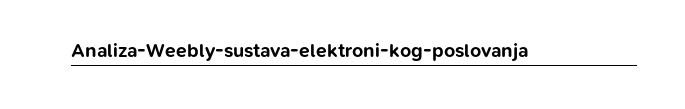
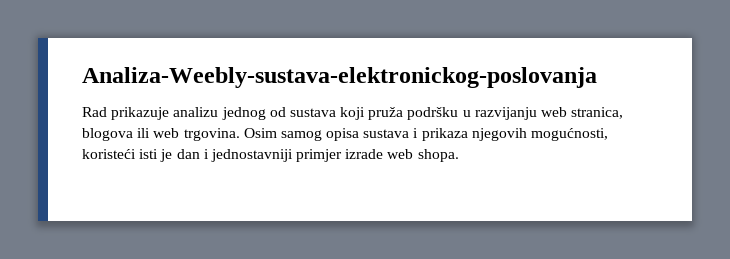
[71,43,528,62] Analiza-Weebly-sustava-elektroni-kog-poslovanja -> [82,67,597,88] [82,107,624,120] [82,128,609,141] [82,149,459,162] Analiza-Weebly-sustava-elektronickog-poslovanja // Rad prikazuje analizu jednog od sustava koji pruža podršku u razvijanju web stranica, blogova ili web trgovina. Osim samog opisa sustava i prikaza njegovih mogućnosti, koristeći isti je dan i jednostavniji primjer izrade web shopa.

